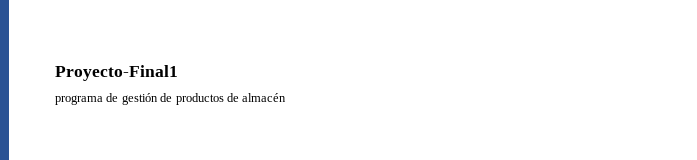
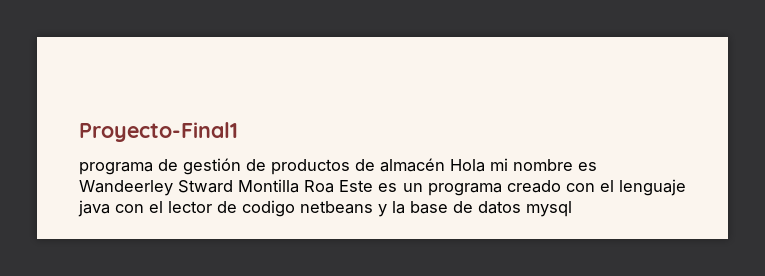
(287, 97) none -> [450,158,597,172] [79,179,686,196] [78,200,572,217] Hola mi nombre es Wandeerley Stward Montilla Roa Este es un programa creado con el lenguaje java con el lector de codigo netbeans y la base de datos mysql

